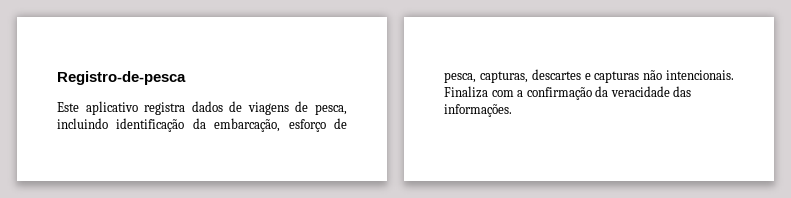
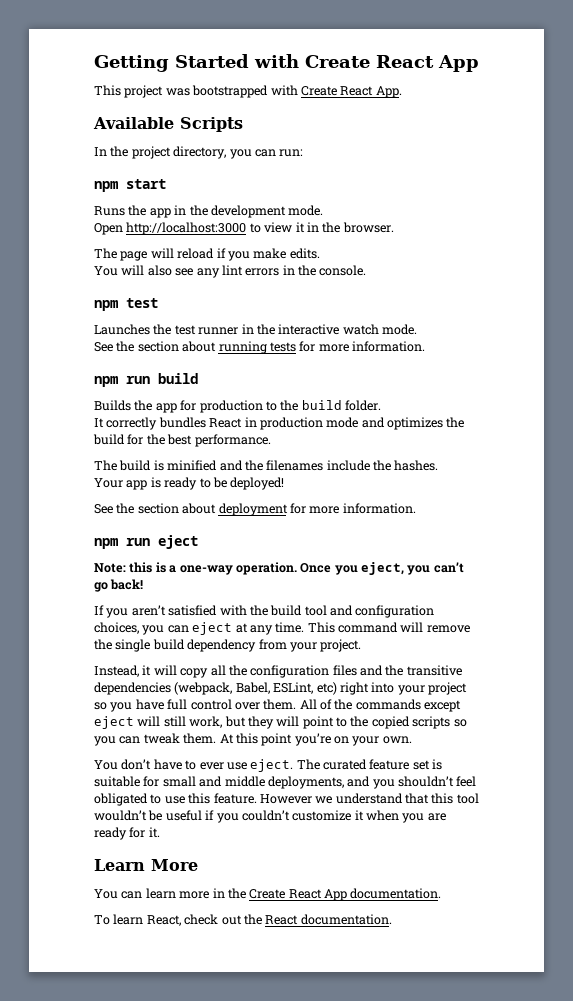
[57,71,186,85] [57,101,348,115] [57,118,347,132] [444,69,734,83] [444,86,692,100] [444,104,512,117] Registro-de-pesca // Este aplicativo registra dados de viagens de pesca, incluindo identificação da embarcação, esforço de pesca, capturas, descartes e capturas não intencionais. Finaliza com a confirmação da veracidade das informações. -> [94,54,479,72] [94,85,402,98] [93,117,243,132] [94,146,304,159] [94,179,166,192] [94,205,324,218] [94,222,394,235] [94,248,320,261] [94,265,367,278] [94,298,158,311] [94,324,417,335] [94,341,425,354] [94,373,198,387] [94,400,381,413] [94,417,465,430] [93,434,271,447] [94,460,439,471] [94,477,285,490] [94,503,416,516] [94,535,198,549] [94,562,464,575] [94,579,144,592] [94,605,435,618] [94,622,470,635] [94,639,362,652] [94,665,462,678] [94,682,467,695] [94,699,462,712] [94,716,467,729] [94,733,412,746] [94,759,443,772] [94,776,477,789] [94,793,479,806] [94,810,446,823] [94,827,160,840] [94,859,198,871] [94,888,442,901] [94,914,392,926] Getting Started with Create React App // This project was bootstrapped with Create React App. // Available Scripts // In the project directory, you can run: // npm start // Runs the app in the development mode. // Open http://localhost:3000 to view it in the browser. // The page will reload if you make edits. // You will also see any lint errors in the console. // npm test // Launches the test runner in the interactive watch mode. // See the section about running tests for more information. // npm run build // Builds the app for production to the build folder. // It correctly bundles React in production mode and optimizes the build for the best performance. // The build is minified and the filenames include the hashes. // Your app is ready to be deployed! // See the section about deployment for more information. // npm run eject // Note: this is a one-way operation. Once you eject, you can’t go back! // If you aren’t satisfied with the build tool and configuration choices, you can eject at any time. This command will remove the single build dependency from your project. // Instead, it will copy all the configuration files and the transitive dependencies (webpack, Babel, ESLint, etc) right into your project so you have full control over them. All of the commands except eject will still work, but they will point to the copied scripts so you can tweak them. At this point you’re on your own. // You don’t have to ever use eject. The curated feature set is suitable for small and middle deployments, and you shouldn’t feel obligated to use this feature. However we understand that this tool wouldn’t be useful if you couldn’t customize it when you are ready for it. // Learn More // You can learn more in the Create React App documentation. // To learn React, check out the React documentation.

